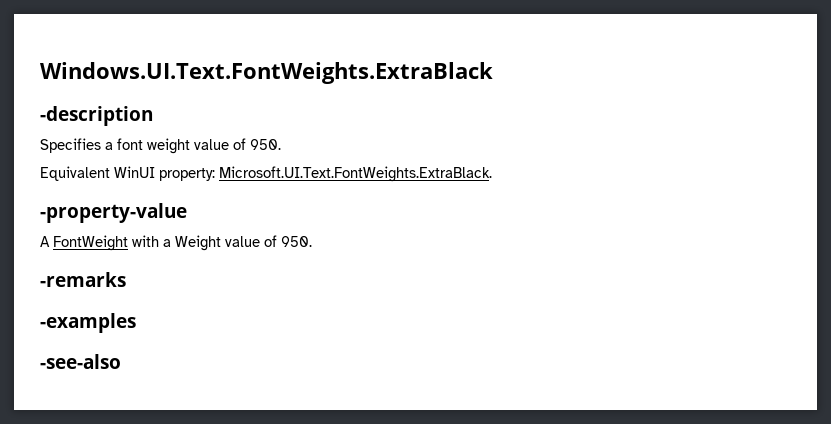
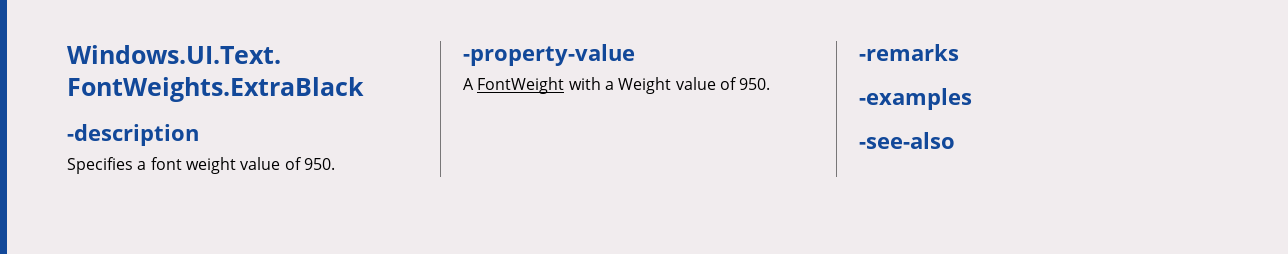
[40,166,492,182] // Equivalent WinUI property: Microsoft.UI.Text.FontWeights.ExtraBlack. -> (335, 164) none

